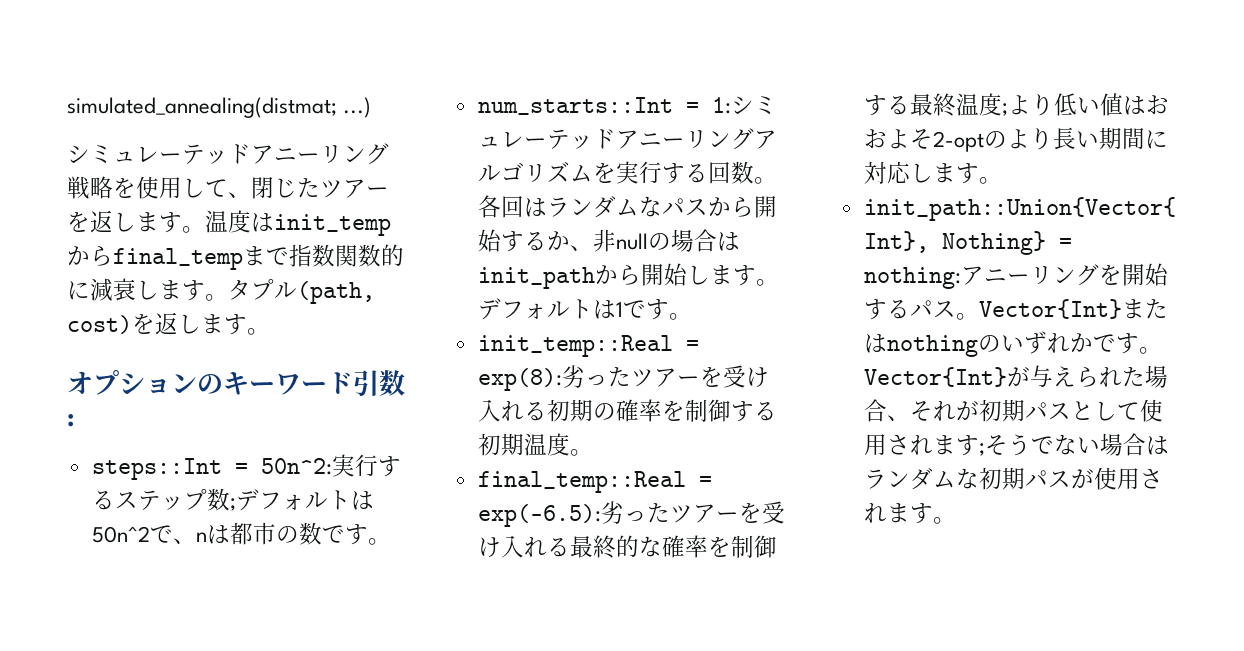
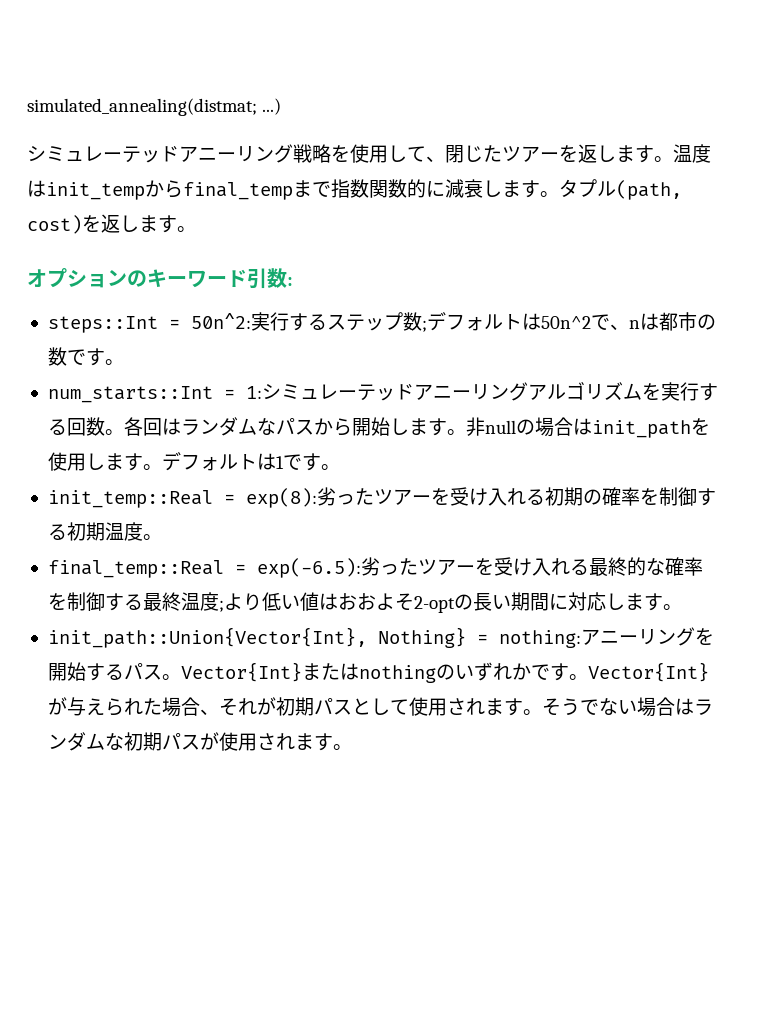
[500,231,593,252] するか、 -> [389,418,466,436] します。
[594,263,688,286] から開始 -> [690,418,710,435] [47,452,86,471] を使用
[1006,128,1053,150] より -> (473, 602) none
[978,443,985,456] ; -> [522,709,542,715] 。

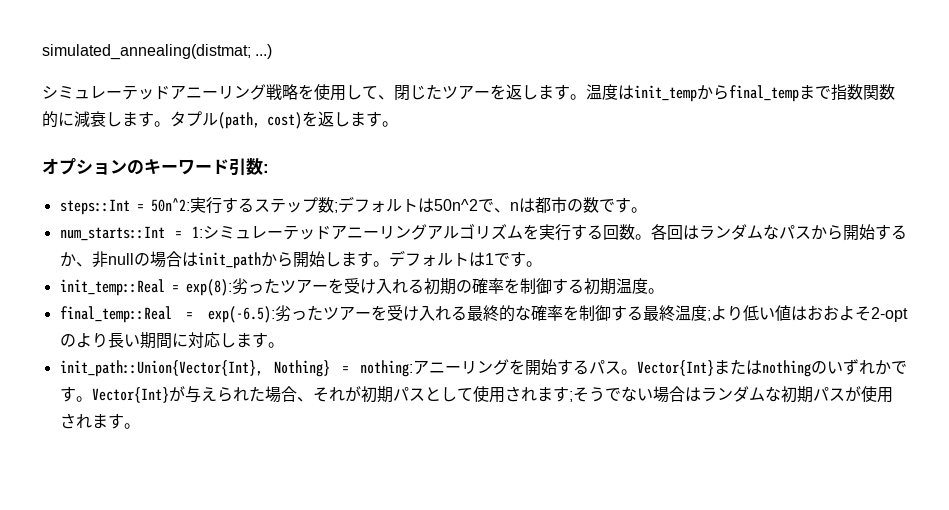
[389,418,466,436] します。 -> [875,224,907,240] [59,252,92,267] するか、
[690,418,710,435] [47,452,86,471] を使用 -> [260,251,325,268] から開始
(473, 602) none -> [75,333,108,348] より
[522,709,542,715] 。 -> [568,391,573,402] ;

